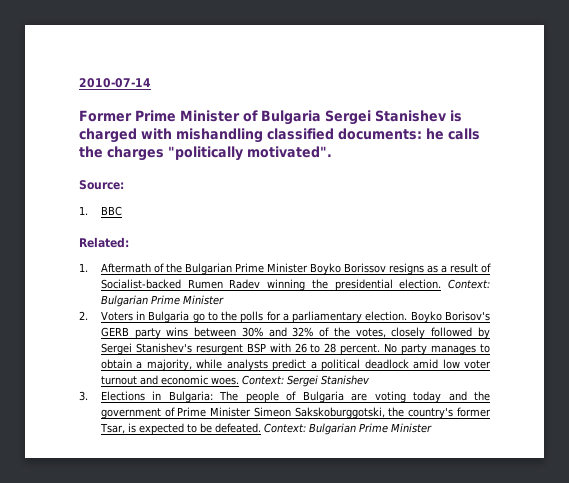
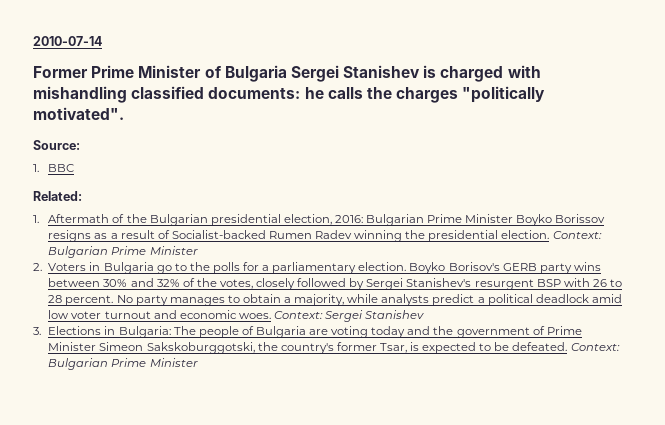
(232, 269) none -> [210,214,425,226] presidential election, 2016: Bulgarian

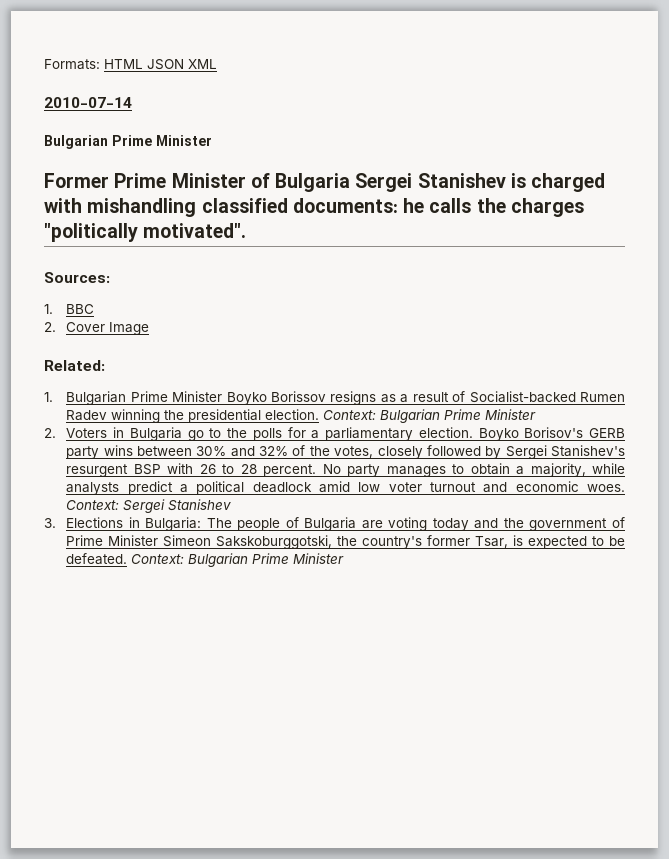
[33,36,102,46] 2010-07-14 -> [44,59,217,70] [44,97,132,108] [44,135,212,149] Formats: HTML JSON XML // 2010-07-14 // Bulgarian Prime Minister
[33,140,80,150] Source: -> [44,272,110,283] Sources:
(75, 168) none -> [44,322,150,335] // 2. Cover Image
[48,214,363,226] Aftermath of the Bulgarian presidential election, 2016: -> (53, 397) none

